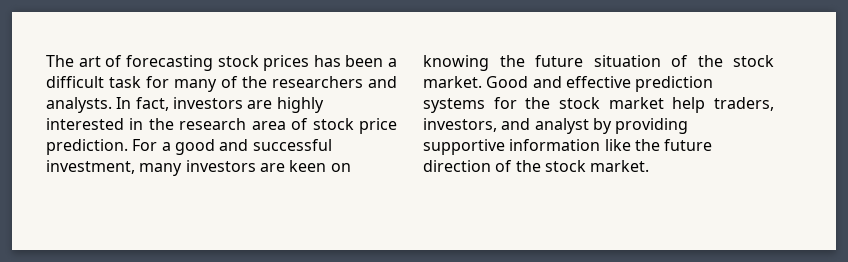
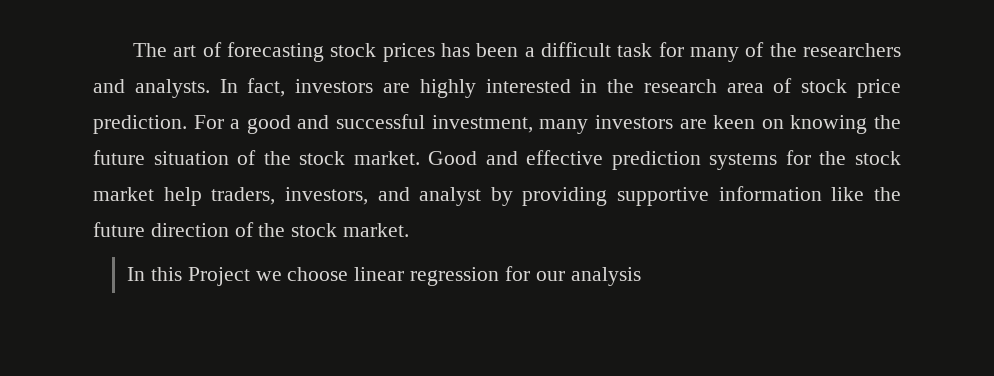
(650, 166) none -> [127,266,641,286] // In this Project we choose linear regression for our analysis

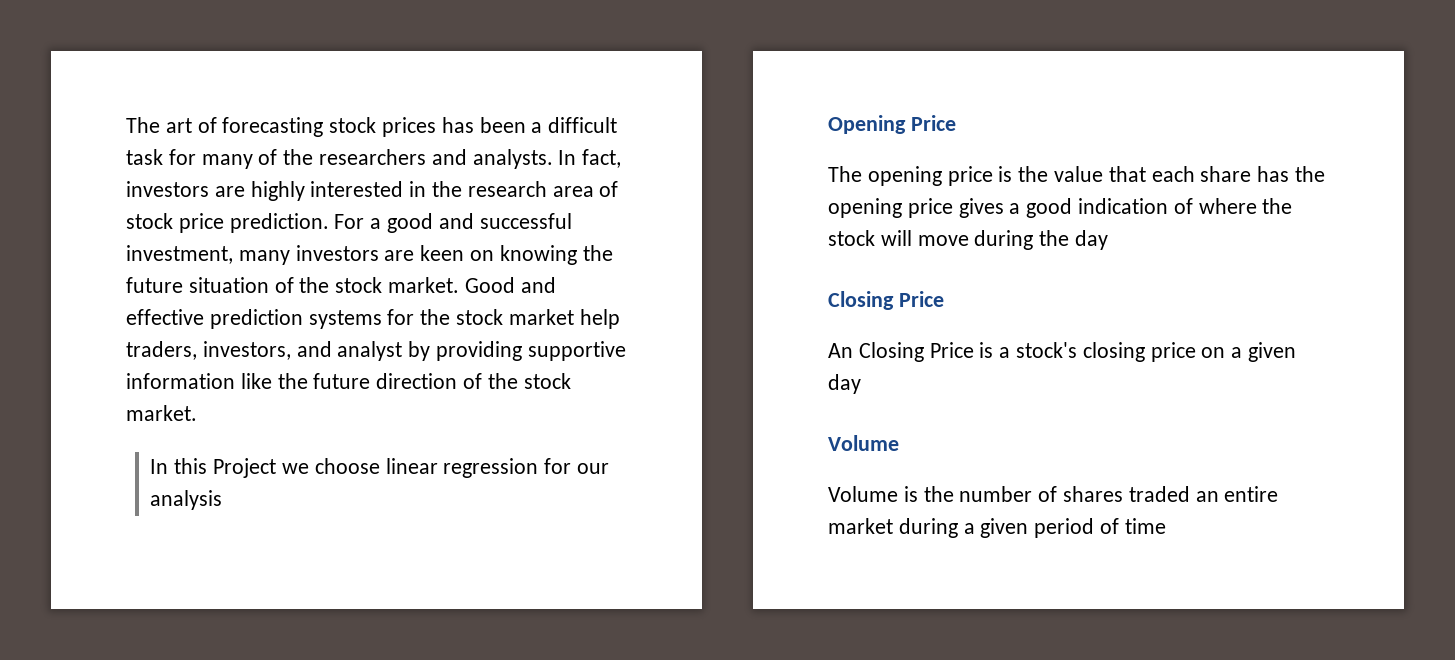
(641, 276) none -> [828,115,956,134] [828,166,1326,186] [828,198,1293,218] [828,230,1109,250] [828,291,944,310] [828,342,1297,362] [828,374,861,394] [828,435,899,451] [828,486,1279,502] [828,518,1166,538] // Opening Price // The opening price is the value that each share has the opening price gives a good indication of where the stock will move during the day // Closing Price // An Closing Price is a stock's closing price on a given day // Volume // Volume is the number of shares traded an entire market during a given period of time

